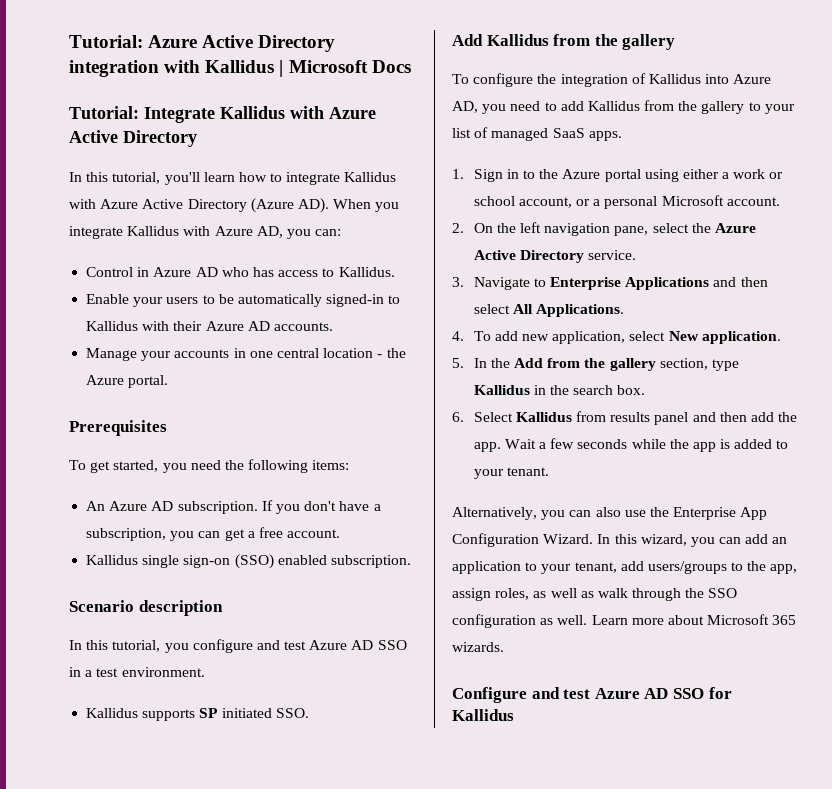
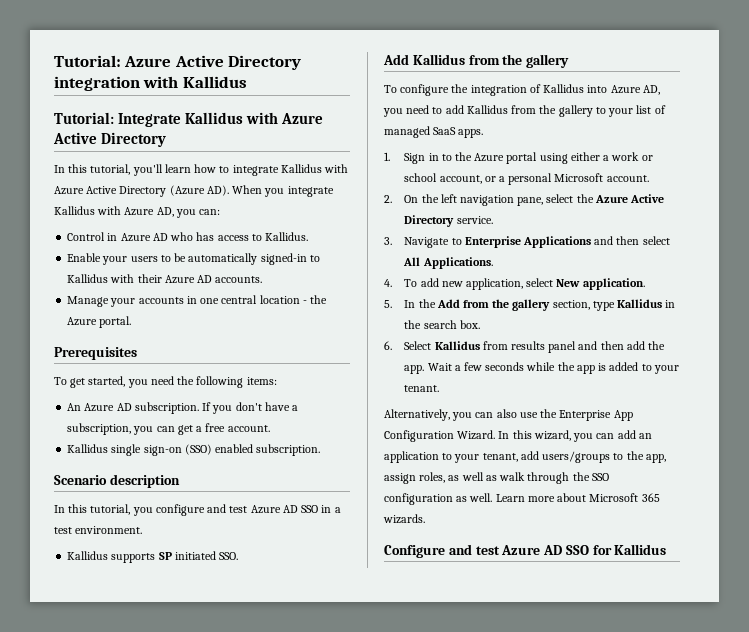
[279,60,411,77] | Microsoft Docs -> (247, 82) none

